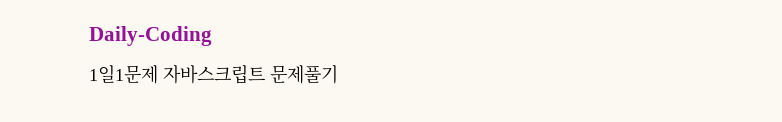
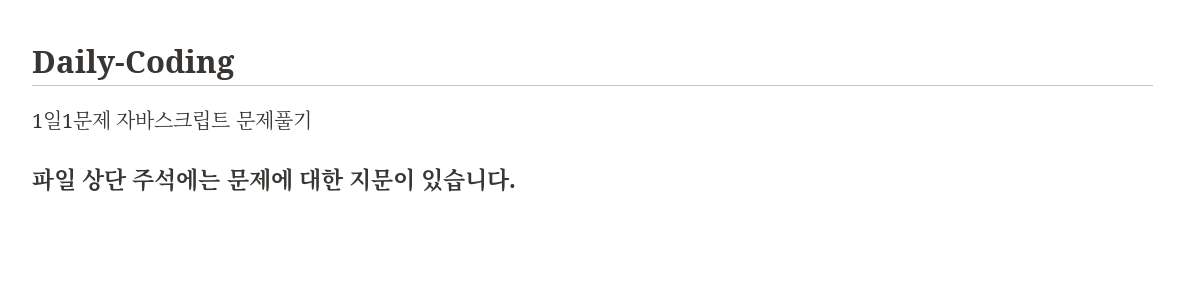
(338, 74) none -> [32,167,517,192] // 파일 상단 주석에는 문제에 대한 지문이 있습니다.

